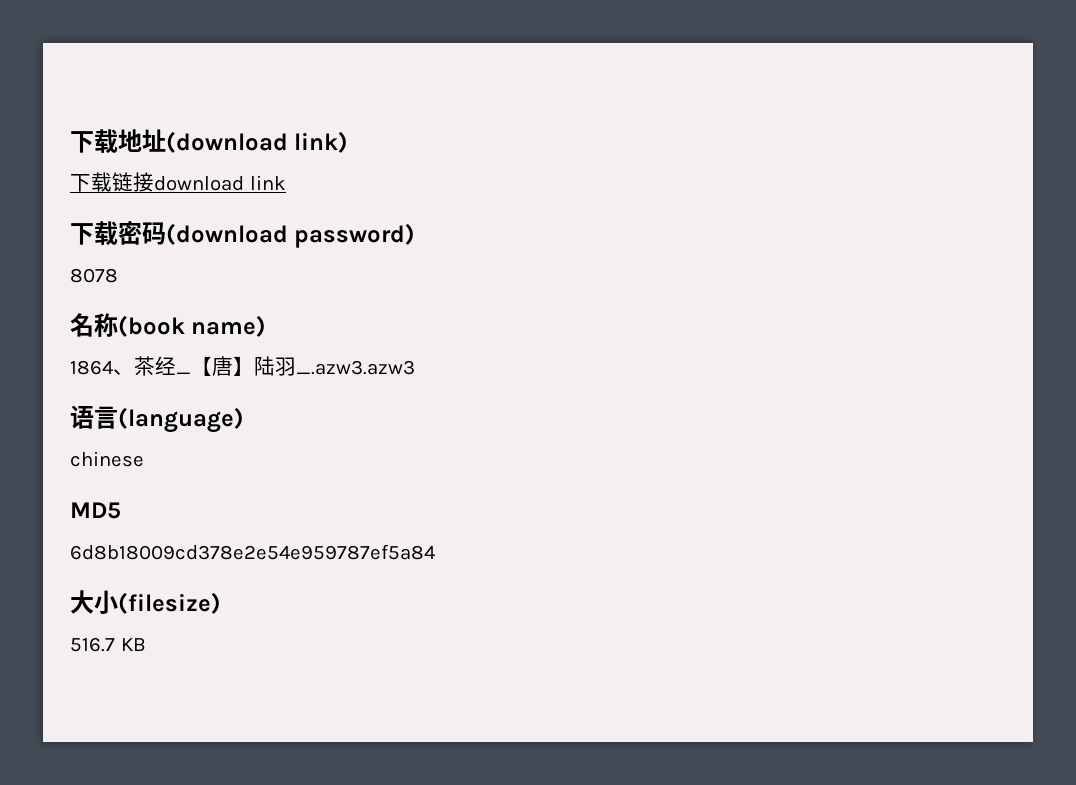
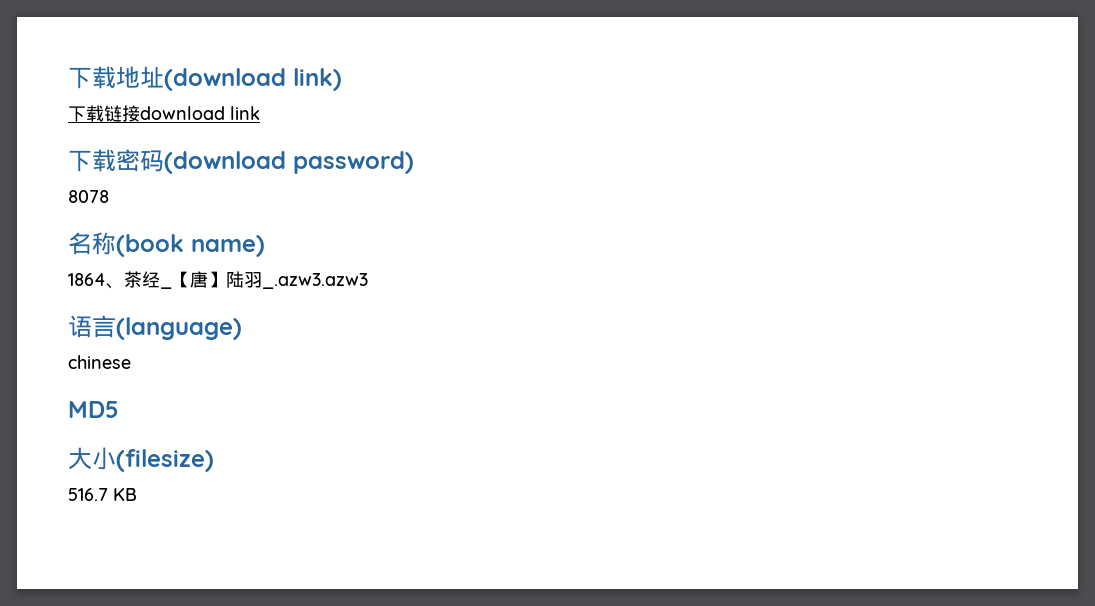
[70,544,435,560] // 6d8b18009cd378e2e54e959787ef5a84 -> (119, 409) none

